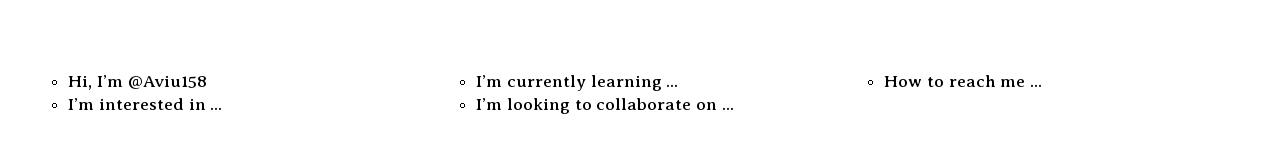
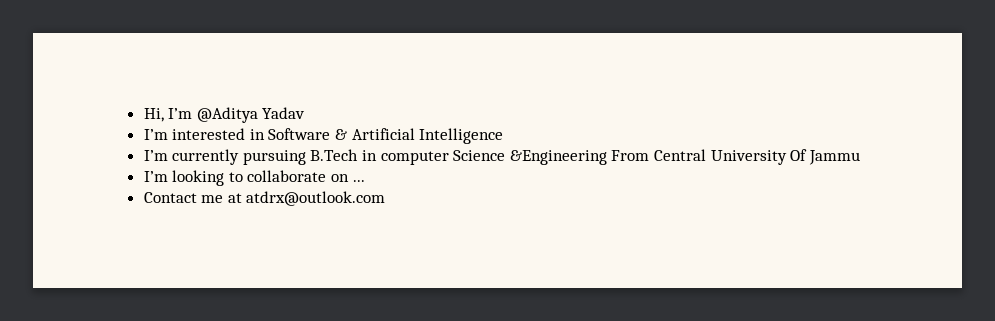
[127,75,207,89] @Aviu158 -> [196,107,306,123] @Aditya Yadav
[210,107,223,110] [476,75,679,91] ... // I’m currently learning ... -> [268,128,504,144] [143,149,860,165] Software & Artificial Intelligence // I’m currently pursuing B.Tech in computer Science &Engineering From Central University Of Jammu
[884,75,1043,87] How to reach me ... -> [143,191,386,206] Contact me at atdrx@outlook.com

